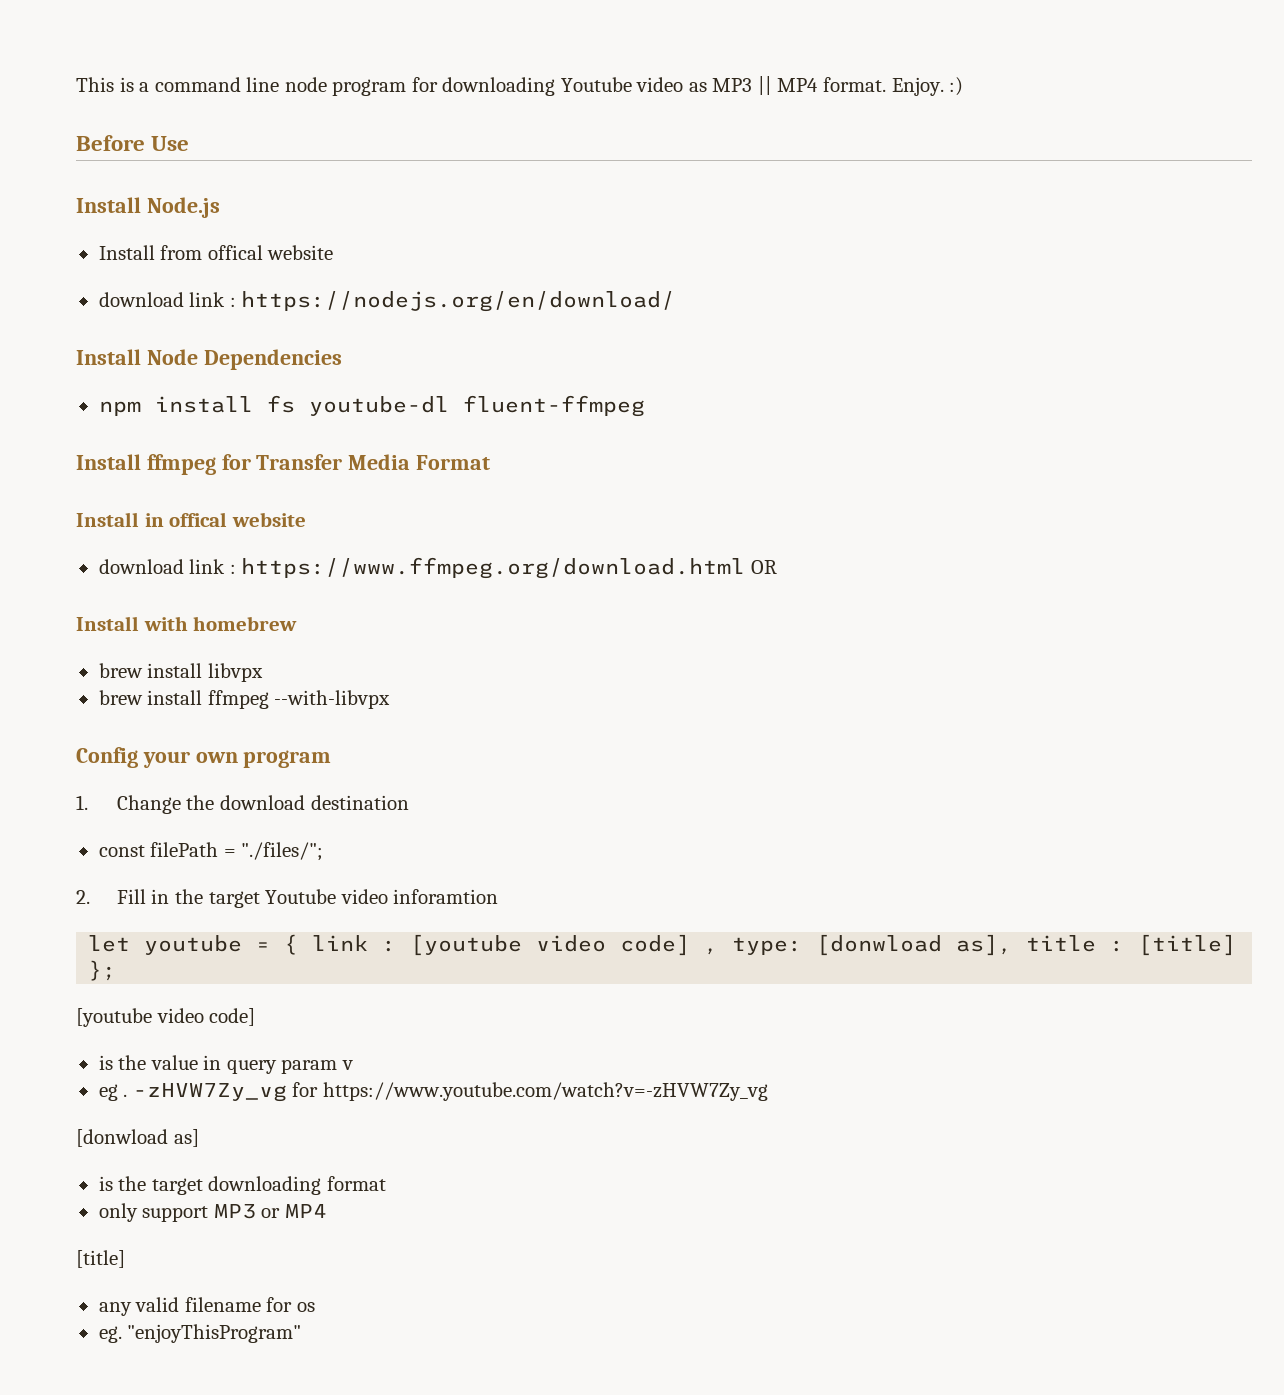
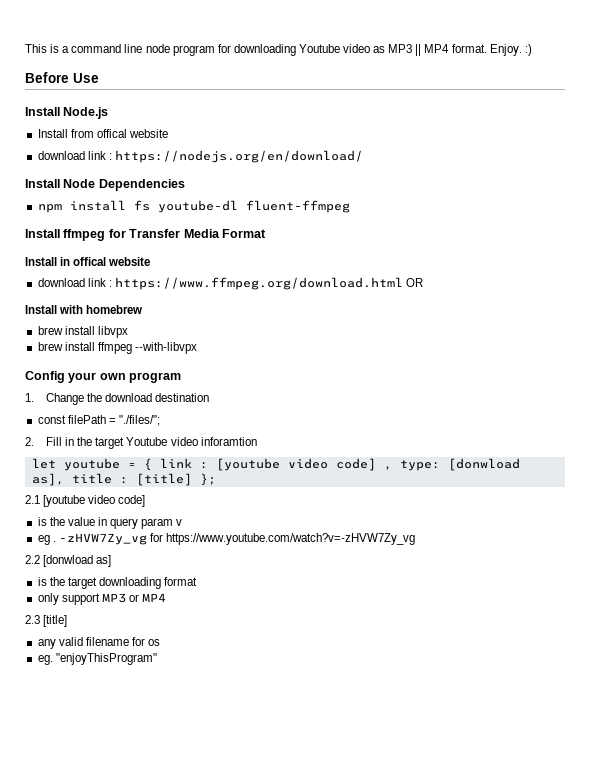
(117, 970) none -> [25,495,40,504] 2.1
(768, 1091) none -> [25,555,40,564] 2.2
(327, 1211) none -> [25,615,40,624] 2.3

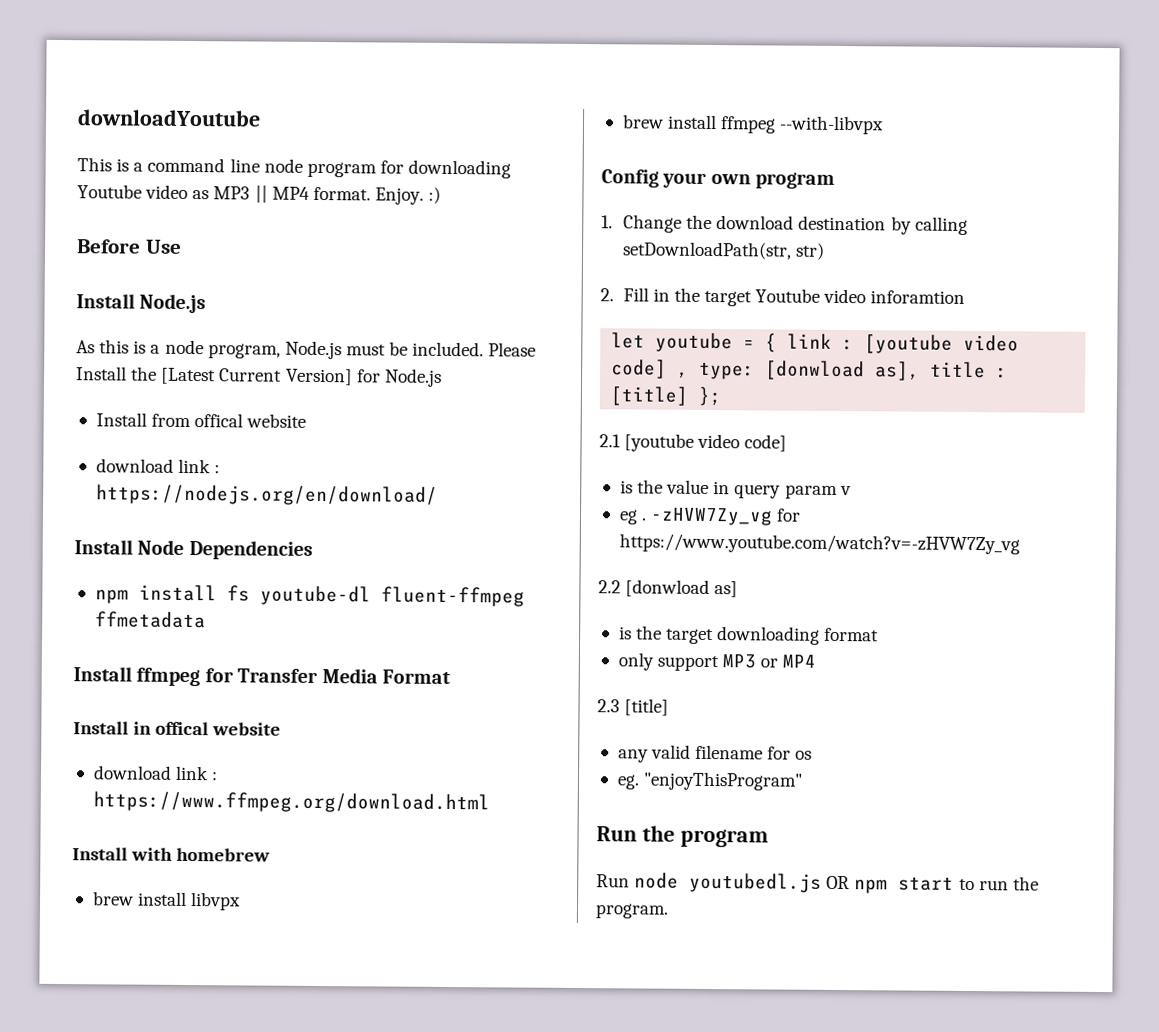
(25, 48) none -> [77,109,261,127] downloadYoutube //
(109, 113) none -> [76,339,537,360] [76,366,442,387] // As this is a node program, Node.js must be included. Please Install the [Latest Current Version] for Node.js
(350, 206) none -> [94,611,206,629] ffmetadata
[406,278,424,287] OR -> (490, 802) none
[37,415,160,426] // const filePath = "./files/"; -> [890,216,968,235] [622,241,826,260] by calling setDownloadPath(str, str)
(157, 659) none -> [596,825,769,848] [596,872,1039,894] [595,903,669,919] // Run the program // Run node youtubedl.js OR npm start to run the program.

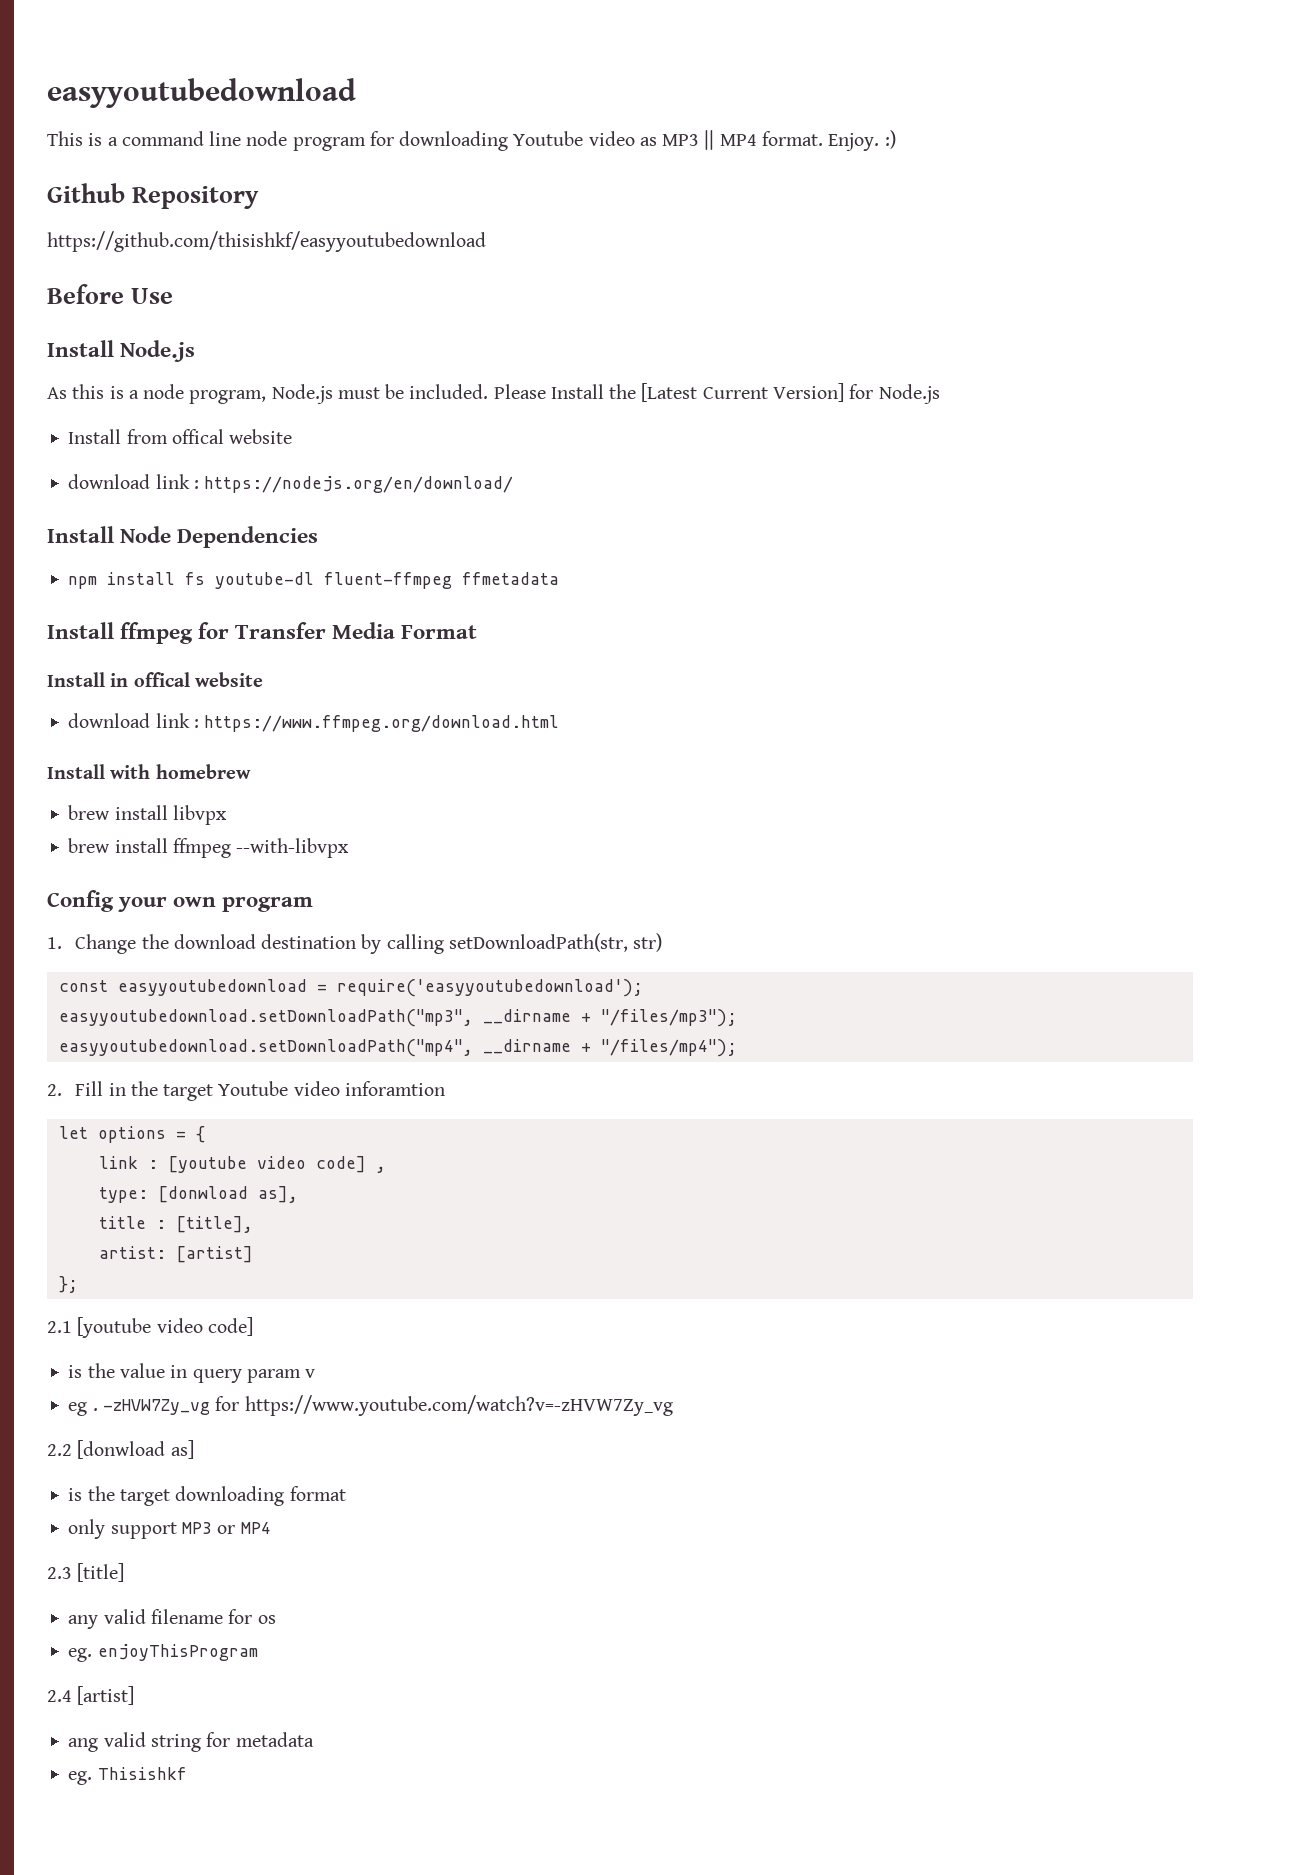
[77,109,261,127] downloadYoutube -> [47,78,356,108] easyyoutubedownload
(442, 195) none -> [47,183,260,209] [47,231,486,252] // Github Repository // https://github.com/thisishkf/easyyoutubedownload
(826, 251) none -> [58,979,643,997] [58,1009,737,1027] [58,1039,737,1057] // const easyyoutubedownload = require('easyyoutubedownload'); // easyyoutubedownload.setDownloadPath("mp3", __dirname + "/files/mp3"); // easyyoutubedownload.setDownloadPath("mp4", __dirname + "/files/mp4");
[655,332,734,353] youtube -> [97,1126,166,1143] options
(778, 343) none -> (205, 1134) //
(690, 374) none -> (386, 1169) //
(921, 371) none -> (298, 1194) //
[610,386,689,406] [title] -> [175,1216,253,1233] [98,1246,253,1263] [title], // artist: [artist] //
[643,771,804,791] [596,825,769,848] [596,872,1039,894] [595,903,669,919] "enjoyThisProgram" // Run the program // Run node youtubedl.js OR npm start to run the program. -> [97,1644,258,1661] [47,1686,135,1705] [68,1732,314,1752] [68,1767,187,1785] enjoyThisProgram // 2.4 [artist] // ang valid string for metadata // eg. Thisishkf

